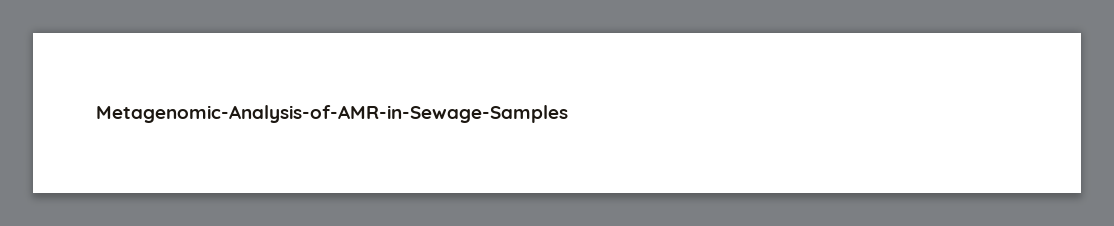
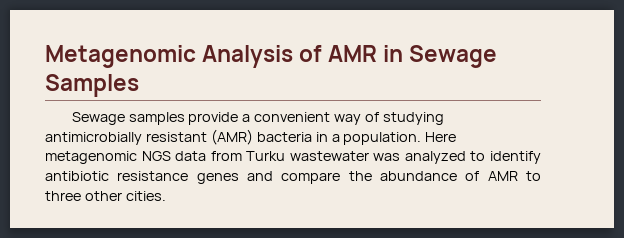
[96,105,568,123] Metagenomic-Analysis-of-AMR-in-Sewage-Samples -> [45,45,498,68] [45,74,139,97] [71,112,445,125] [45,129,457,145] [45,151,541,164] [45,171,541,184] [45,191,166,201] Metagenomic Analysis of AMR in Sewage Samples // Sewage samples provide a convenient way of studying antimicrobially resistant (AMR) bacteria in a population. Here metagenomic NGS data from Turku wastewater was analyzed to identify antibiotic resistance genes and compare the abundance of AMR to three other cities.

